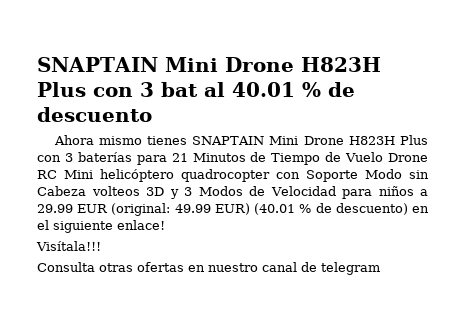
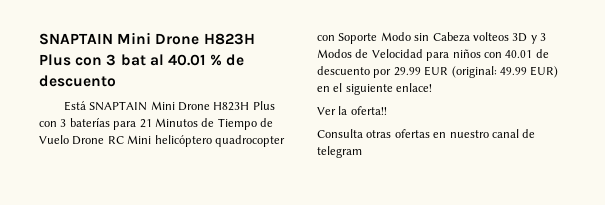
[53,135,188,145] Ahora mismo tienes -> [63,101,86,111] Está
[420,189,428,196] a -> [483,49,549,58] [317,66,392,78] con 40.01 de descuento por
[254,203,408,215] (40.01 % de descuento) -> (559, 72) none
[36,241,101,251] Visítala!!! -> [317,106,387,115] Ver la oferta!!

